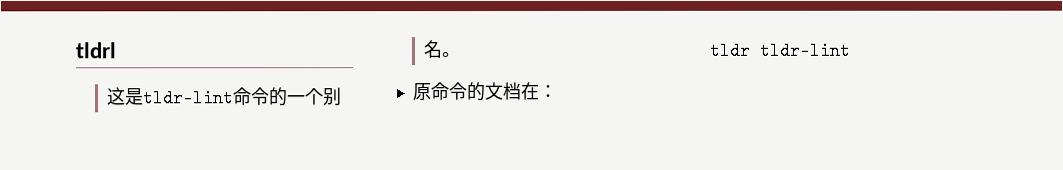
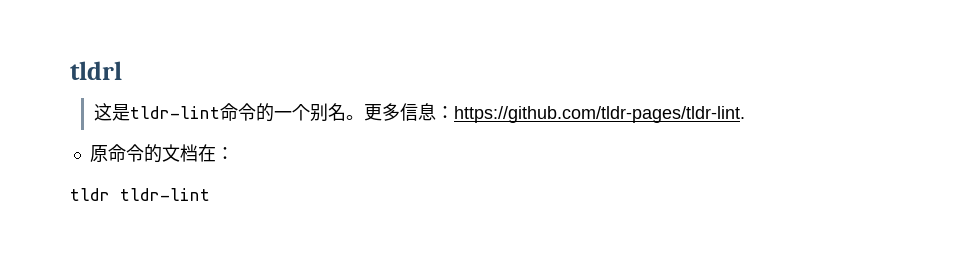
(461, 55) none -> [364,103,746,123] 更多信息：https://github.com/tldr-pages/tldr-lint.

